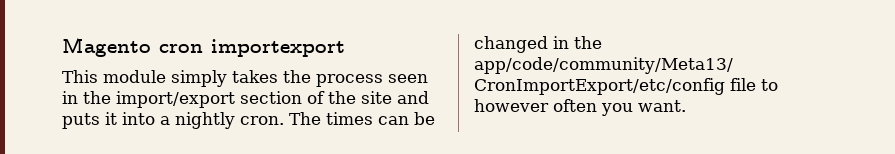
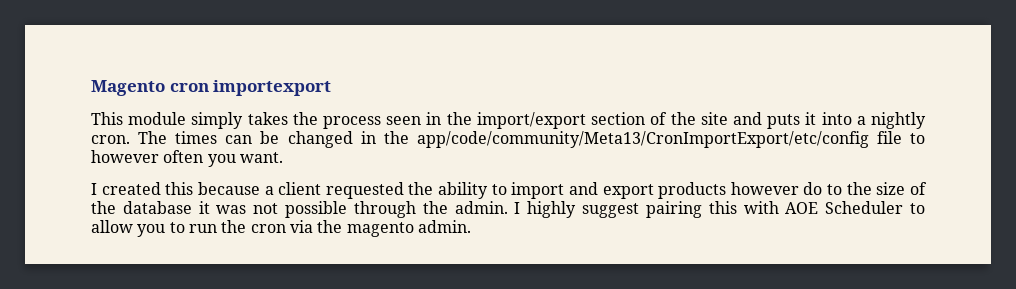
(686, 106) none -> [91,182,928,199] [91,201,926,218] [91,220,471,237] // I created this because a client requested the ability to import and export products however do to the size of the database it was not possible through the admin. I highly suggest pairing this with AOE Scheduler to allow you to run the cron via the magento admin.

